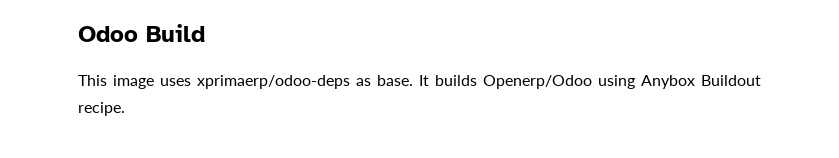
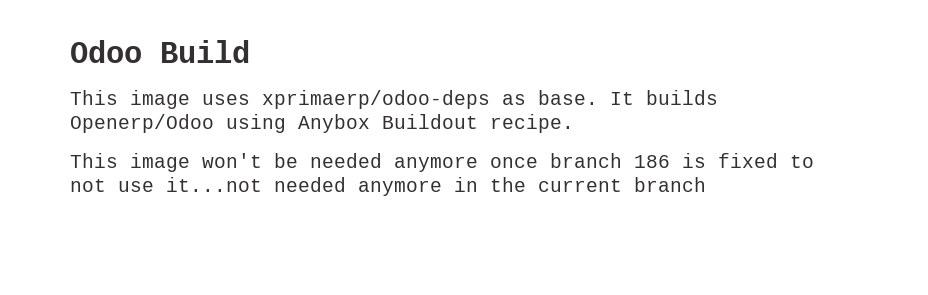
(125, 109) none -> [70,153,814,172] [70,177,706,196] // This image won't be needed anymore once branch 186 is fixed to not use it...not needed anymore in the current branch

